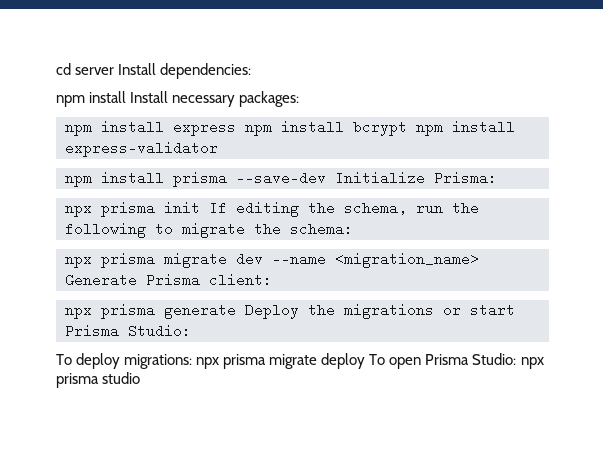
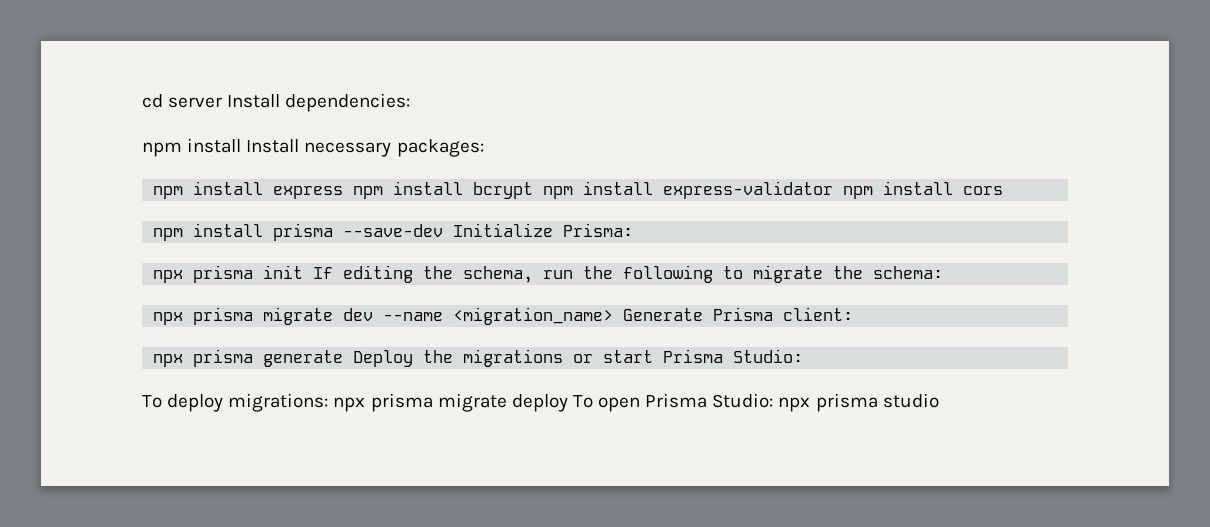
(218, 149) none -> [843,181,1004,199] npm install cors

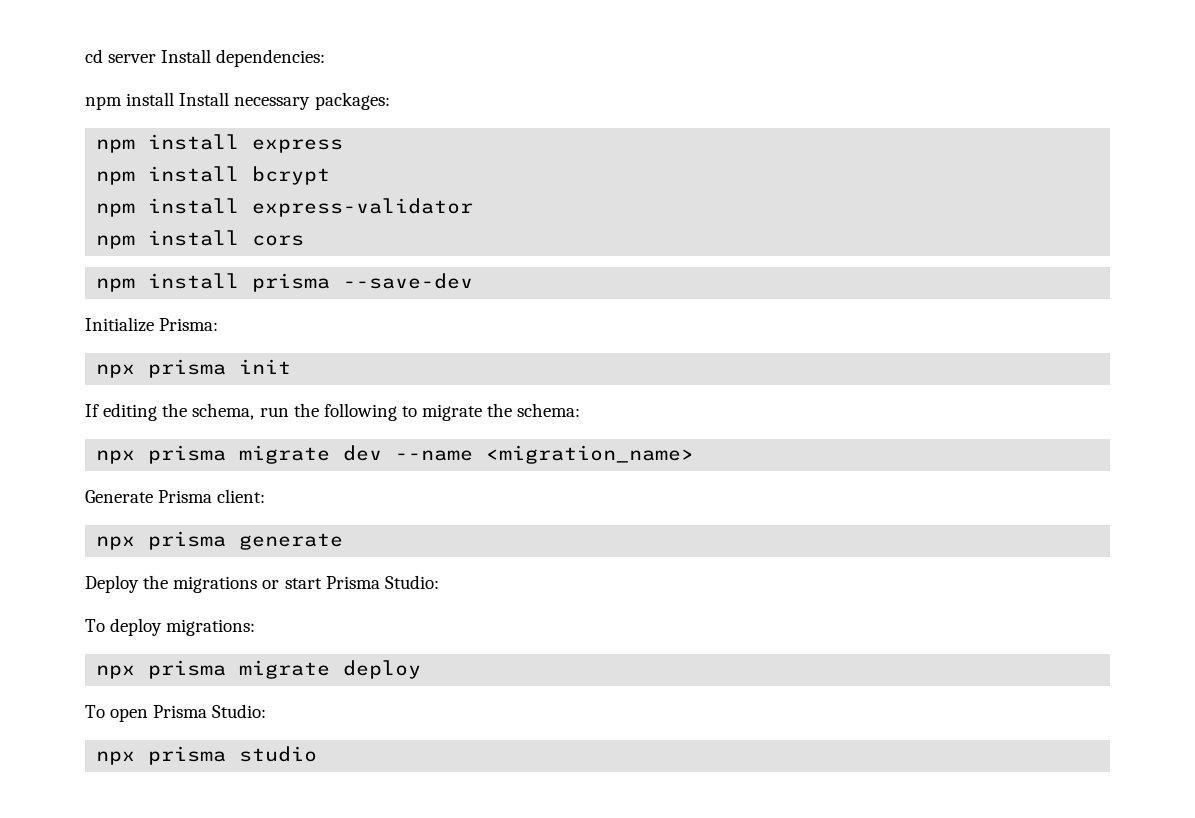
(344, 192) none -> (344, 146) //
(534, 190) none -> (331, 175) //
(834, 190) none -> (474, 207) //
(444, 230) none -> (474, 281) //
(304, 272) none -> (292, 366) //
(614, 316) none -> (695, 454) //
(344, 358) none -> (344, 541) //
(329, 402) none -> (256, 627) //
(568, 403) none -> (422, 669) //
(774, 400) none -> (267, 711) //

